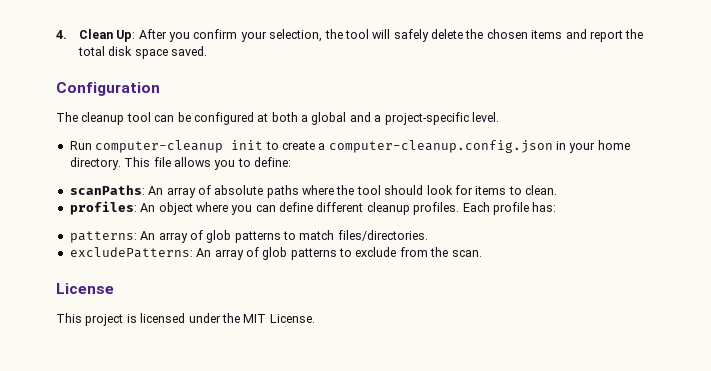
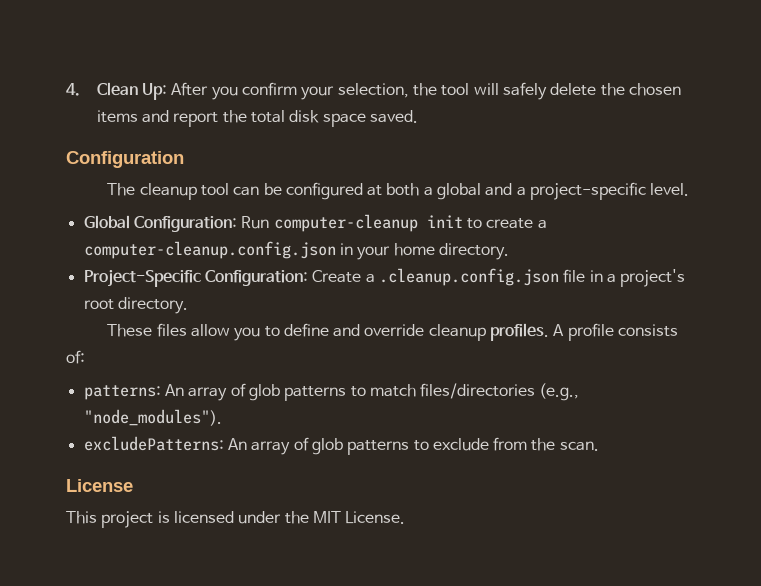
(499, 117) none -> [83,215,237,232] Global Configuration:
[124,157,291,170] [69,185,557,198] [69,201,557,215] This file allows you to define: // scanPaths: An array of absolute paths where the tool should look for items to clean. // profiles: An object where you can define different cleanup profiles. Each profile has: -> [83,268,686,287] [83,297,188,314] [107,323,679,341] [66,350,85,364] // Project-Specific Configuration: Create a .cleanup.config.json file in a project's root directory. // These files allow you to define and override cleanup profiles. A profile consists of:
[337,230,428,241] files/directories. -> [420,383,580,401] [83,409,222,426] files/directories (e.g., "node_modules").

